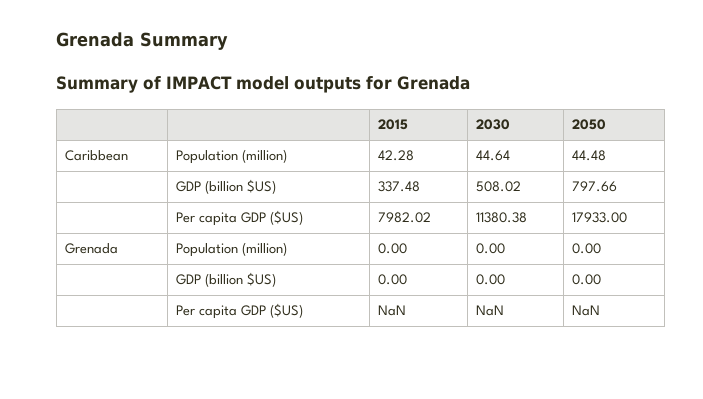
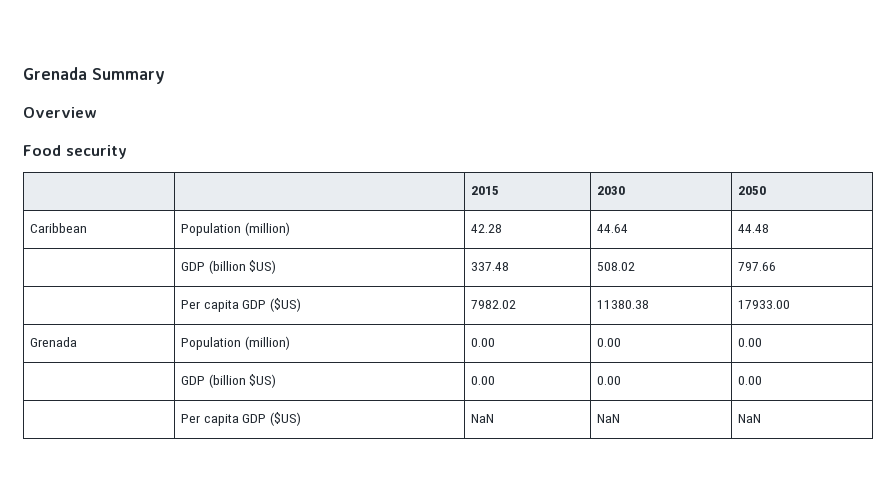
[56,76,470,93] Summary of IMPACT model outputs for Grenada -> [23,107,96,118] [23,145,127,159] Overview // Food security

